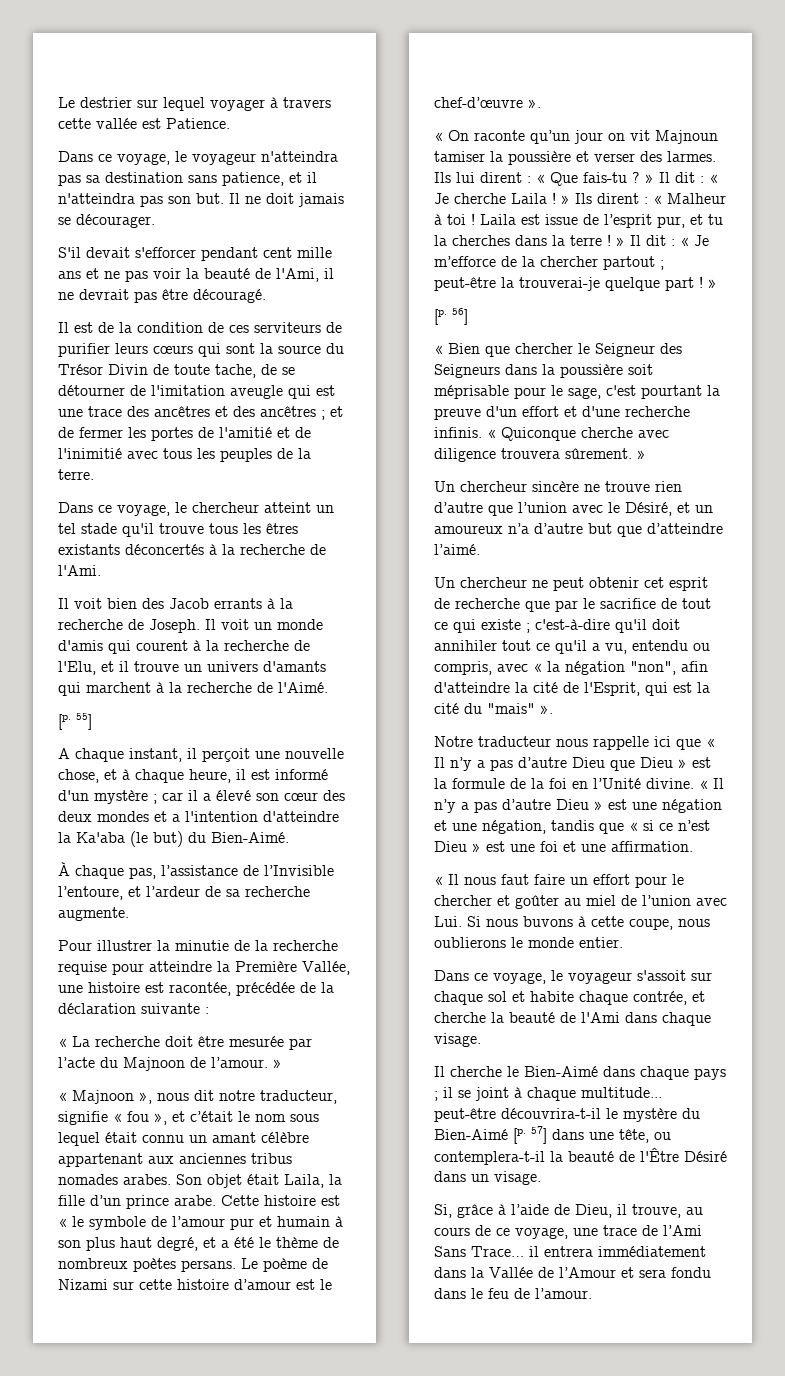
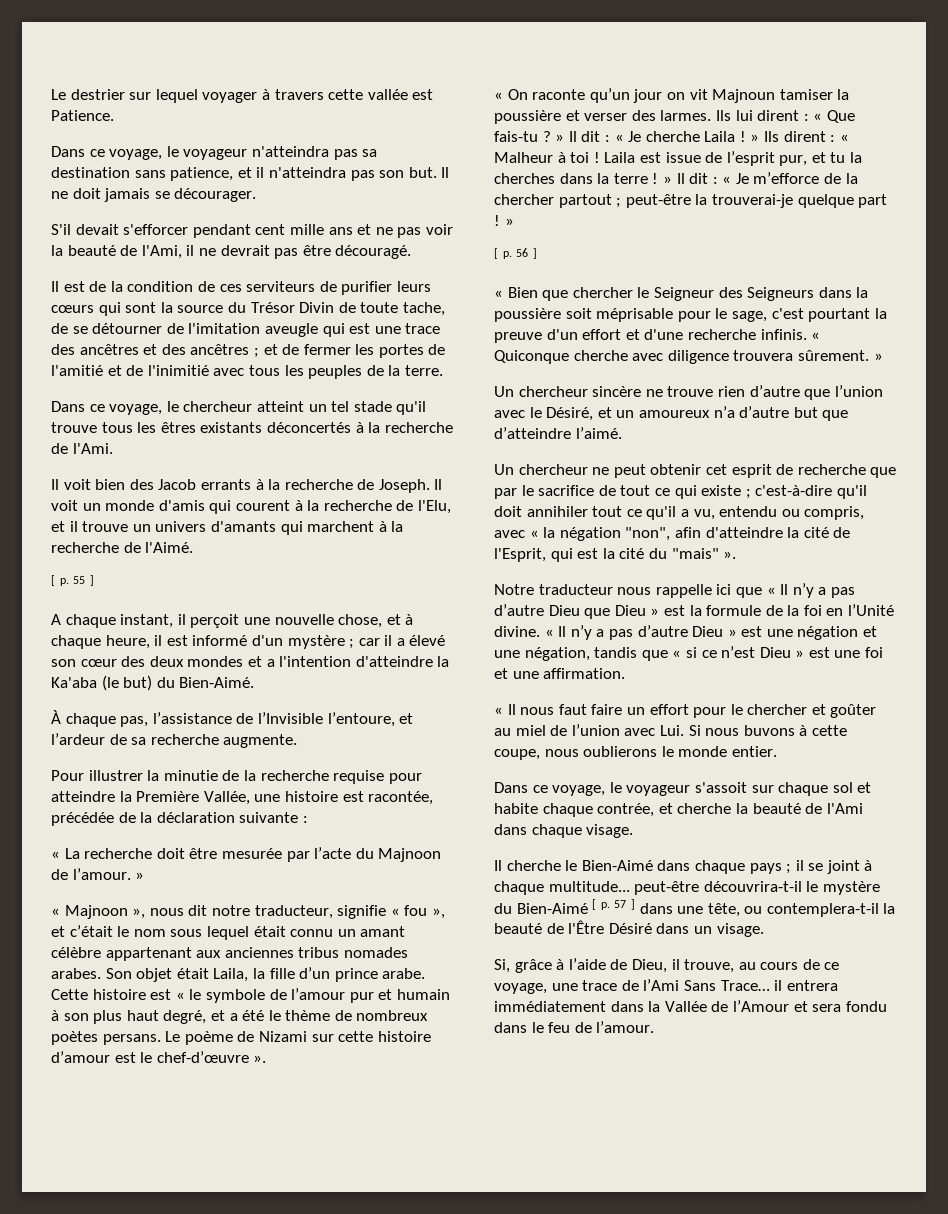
[58,713,92,730] [p. 55] -> [51,575,94,586] [ p. 55 ]
[434,308,468,325] [p. 56] -> [494,248,537,259] [ p. 56 ]
[513,1126,547,1144] [p. 57] -> [592,899,635,910] [ p. 57 ]

